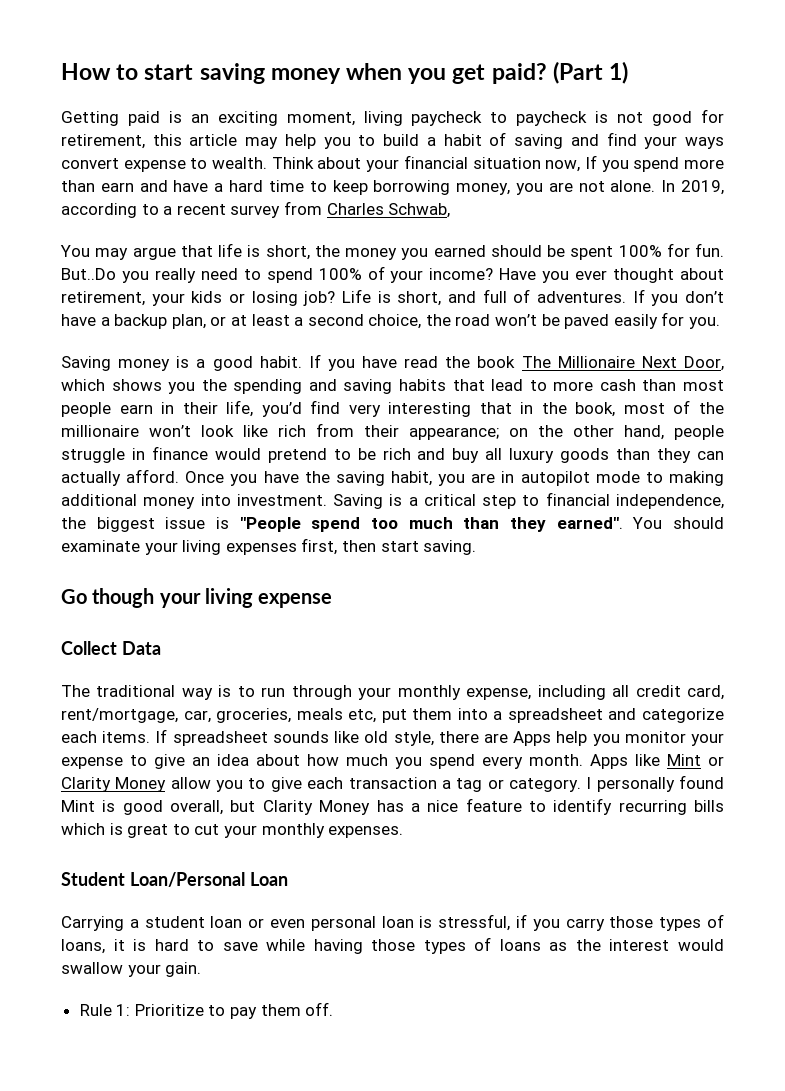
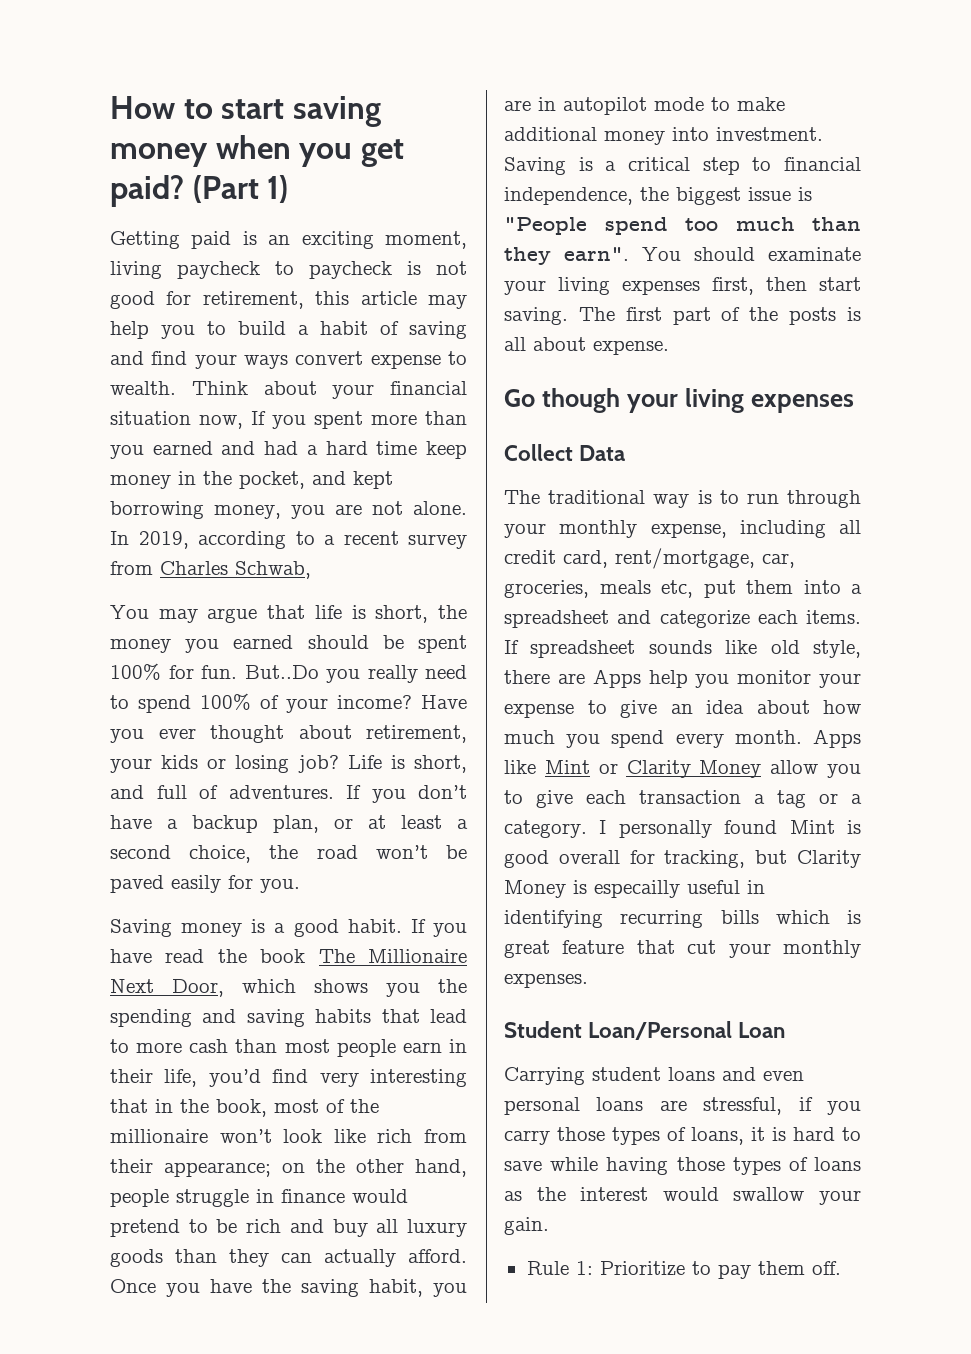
[633,157,680,172] spend -> [314,411,363,429] spent
[100,180,368,195] earn and have a hard time to keep -> [110,441,468,459] [110,471,393,489] you earned and had a hard time keep money in the pocket, and kept
[669,471,724,486] making -> [737,97,785,111] make
[556,517,623,529] earned". -> [564,247,629,261] earn".
(477, 547) none -> [578,307,861,325] [504,337,669,355] The first part of the posts is all about expense.
[258,593,333,608] expense -> [750,394,854,413] expenses
(504, 784) none -> [851,794,862,804] a
[170,798,613,815] overall, but Clarity Money has a nice feature to identify -> [558,850,861,868] [504,880,765,898] [504,910,603,928] overall for tracking, but Clarity Money is especailly useful in identifying
[172,824,190,835] to -> [562,940,675,954] feature that
[129,916,433,931] a student loan or even personal loan is -> [592,1067,804,1081] [504,1097,687,1115] student loans and even personal loans are

